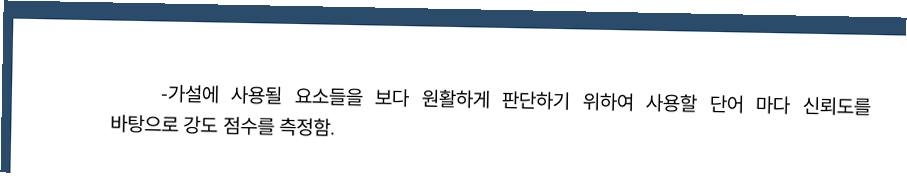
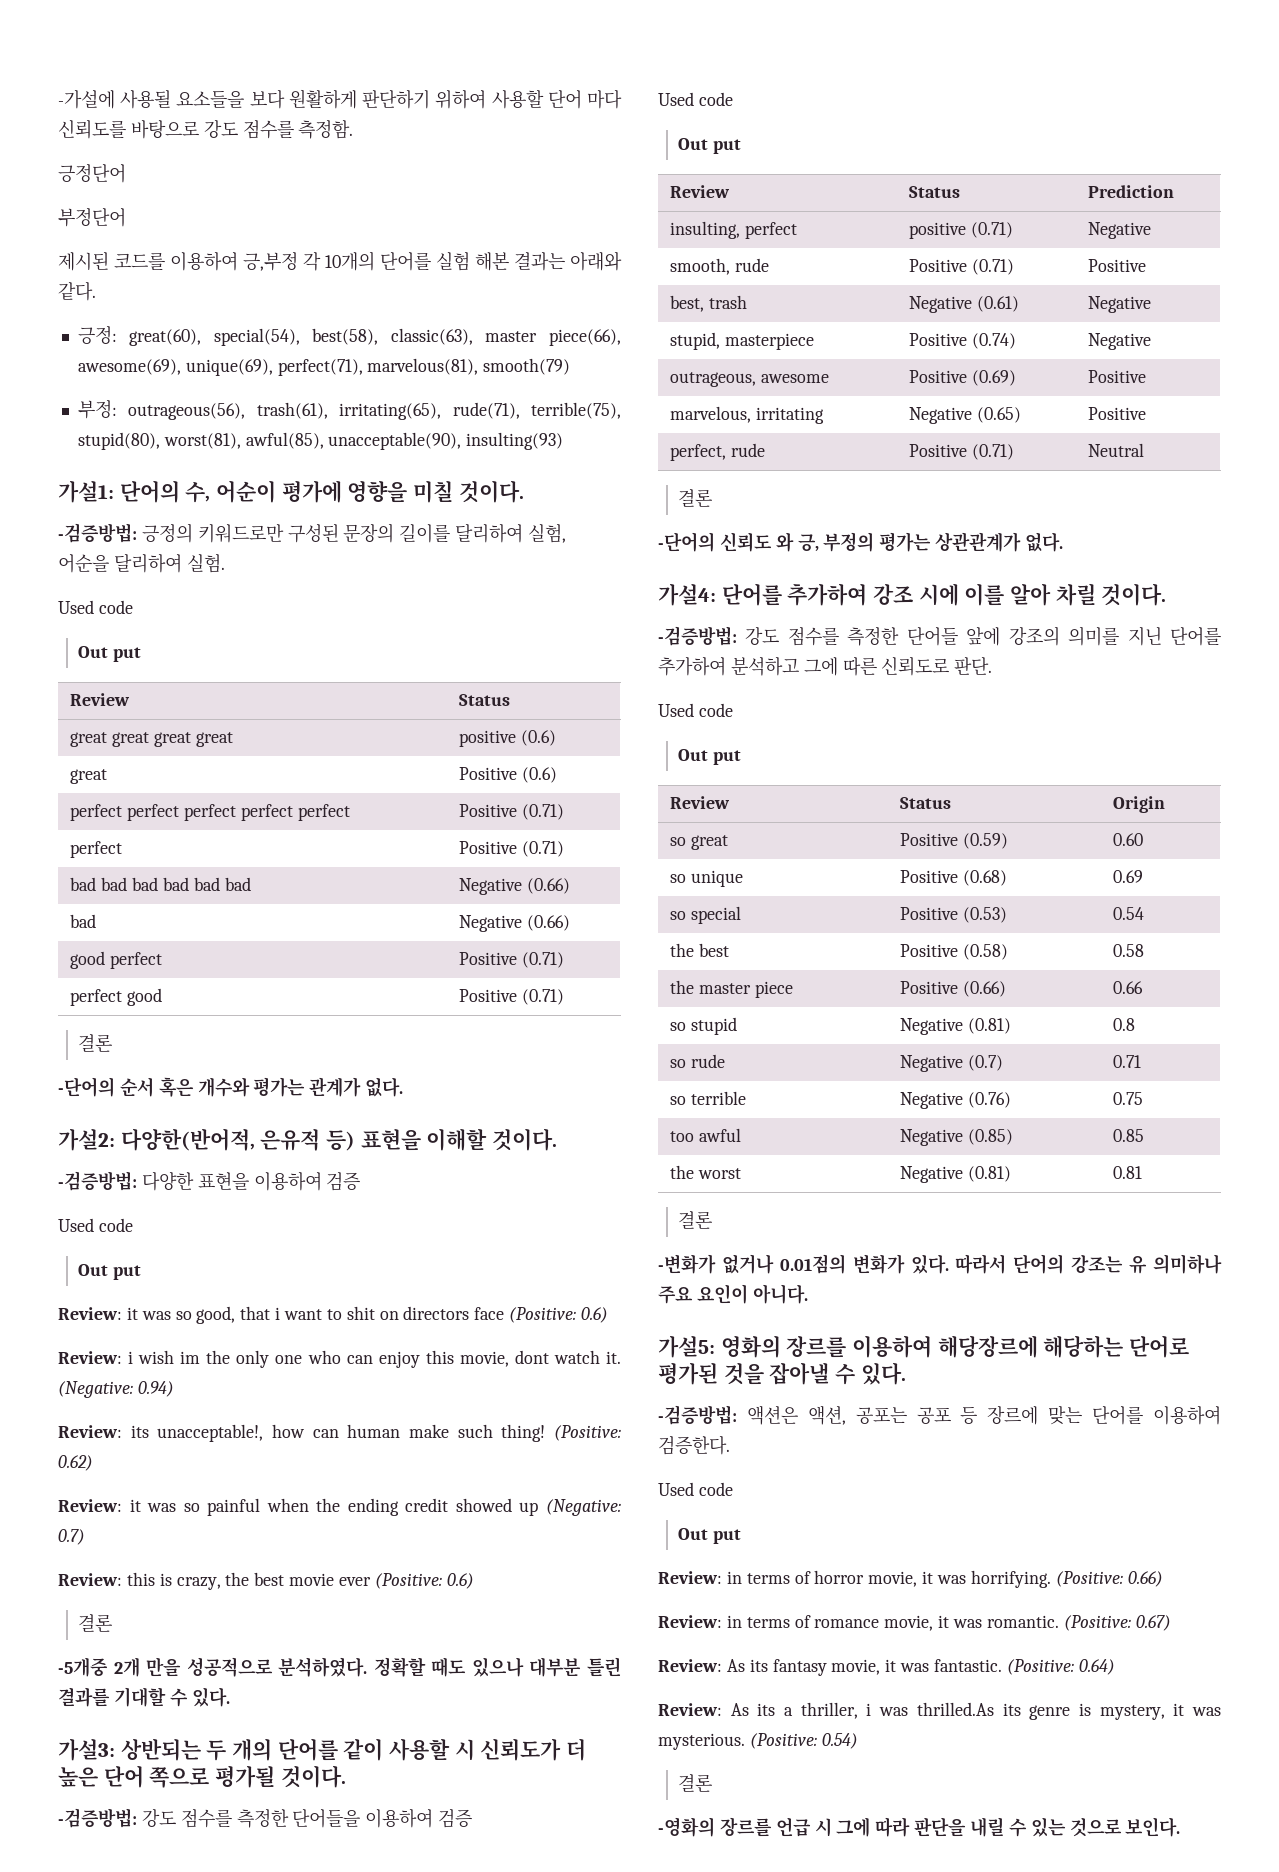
(336, 127) none -> [58,164,126,183] [58,208,126,227] [58,251,622,271] [58,281,96,301] [77,326,622,346] [77,358,571,376] [77,400,621,420] [77,432,564,450] [58,480,524,503] [58,523,567,543] [58,554,225,573] [58,600,133,614] [78,646,142,662] [70,693,131,706] [459,694,511,706] [70,732,233,747] [459,730,557,747] [70,769,108,784] [459,767,558,783] [70,804,350,821] [459,804,565,820] [70,841,123,858] [459,841,565,857] [70,877,251,891] [459,878,571,895] [70,914,97,928] [459,915,571,932] [70,951,163,969] [459,952,565,968] [70,988,163,1006] [459,989,565,1005] [78,1034,113,1052] [58,1077,404,1097] [58,1128,558,1151] [58,1171,361,1191] [58,1218,133,1232] [78,1264,142,1280] [58,1306,609,1324] [58,1350,621,1368] [58,1381,174,1398] [58,1424,621,1442] [58,1455,93,1471] [58,1498,621,1516] [58,1529,85,1545] [58,1572,474,1590] [78,1614,113,1632] [58,1657,621,1677] [58,1687,230,1707] [58,1738,587,1761] [58,1765,346,1788] [58,1808,473,1828] [658,92,733,106] [678,138,742,154] [670,185,731,198] [909,186,961,198] [1088,185,1175,198] [670,221,798,239] [909,222,1014,239] [1088,222,1152,239] [670,258,770,275] [909,259,1015,275] [1088,259,1147,272] [670,295,748,312] [909,296,1020,313] [1088,296,1152,313] [670,332,815,350] [909,333,1017,349] [1088,333,1152,350] [670,372,830,387] [909,370,1017,386] [1088,370,1147,383] [670,406,825,424] [909,407,1022,424] [1088,407,1147,420] [670,443,766,461] [909,444,1015,460] [1088,443,1145,457] [678,489,713,507] [658,532,1064,552] [658,583,1167,606] [658,626,1221,646] [658,656,993,676] [658,703,733,717] [678,749,742,765] [670,796,731,809] [900,797,952,809] [1113,796,1166,813] [670,835,729,850] [900,833,1009,849] [1113,833,1144,846] [670,870,744,887] [900,870,1008,886] [1113,870,1144,883] [670,906,742,924] [900,907,1008,923] [1113,907,1145,920] [670,943,730,957] [900,944,1009,960] [1113,944,1145,957] [670,980,793,998] [900,981,1007,997] [1113,981,1144,994] [670,1017,738,1035] [900,1018,1012,1035] [1113,1018,1136,1031] [670,1054,726,1068] [900,1055,1004,1072] [1113,1055,1142,1068] [670,1091,747,1105] [900,1092,1012,1109] [1113,1092,1144,1105] [670,1128,742,1142] [900,1129,1014,1146] [1113,1129,1145,1142] [670,1165,742,1179] [900,1166,1012,1183] [1113,1166,1143,1179] [678,1211,713,1229] [658,1254,1222,1274] [658,1284,808,1304] [658,1335,1190,1358] [658,1362,906,1385] [658,1405,1221,1425] [658,1435,730,1455] [658,1482,733,1496] [678,1528,742,1544] [658,1570,1163,1588] [658,1615,1171,1631] [658,1659,1115,1676] [658,1702,1221,1720] [658,1733,858,1750] [678,1774,713,1792] [658,1817,1181,1837] // 긍정단어 // 부정단어 // 제시된 코드를 이용하여 긍,부정 각 10개의 단어를 실험 해본 결과는 아래와 같다. // 긍정: great(60), special(54), best(58), classic(63), master piece(66), awesome(69), unique(69), perfect(71), marvelous(81), smooth(79) // 부정: outrageous(56), trash(61), irritating(65), rude(71), terrible(75), stupid(80), worst(81), awful(85), unacceptable(90), insulting(93) // 가설1: 단어의 수, 어순이 평가에 영향을 미칠 것이다. // -검증방법: 긍정의 키워드로만 구성된 문장의 길이를 달리하여 실험, 어순을 달리하여 실험. // Used code // Out put // Review | Status // great great great great | positive (0.6) // great | Positive (0.6) // perfect perfect perfect perfect perfect | Positive (0.71) // perfect | Positive (0.71) // bad bad bad bad bad bad | Negative (0.66) // bad | Negative (0.66) // good perfect | Positive (0.71) // perfect good | Positive (0.71) // 결론 // -단어의 순서 혹은 개수와 평가는 관계가 없다. // 가설2: 다양한(반어적, 은유적 등) 표현을 이해할 것이다. // -검증방법: 다양한 표현을 이용하여 검증 // Used code // Out put // Review: it was so good, that i want to shit on directors face (Positive: 0.6) // Review: i wish im the only one who can enjoy this movie, dont watch it. (Negative: 0.94) // Review: its unacceptable!, how can human make such thing! (Positive: 0.62) // Review: it was so painful when the ending credit showed up (Negative: 0.7) // Review: this is crazy, the best movie ever (Positive: 0.6) // 결론 // -5개중 2개 만을 성공적으로 분석하였다. 정확할 때도 있으나 대부분 틀린 결과를 기대할 수 있다. // 가설3: 상반되는 두 개의 단어를 같이 사용할 시 신뢰도가 더 높은 단어 쪽으로 평가될 것이다. // -검증방법: 강도 점수를 측정한 단어들을 이용하여 검증 // Used code // Out put // Review | Status | Prediction // insulting, perfect | positive (0.71) | Negative // smooth, rude | Positive (0.71) | Positive // best, trash | Negative (0.61) | Negative // stupid, masterpiece | Positive (0.74) | Negative // outrageous, awesome | Positive (0.69) | Positive // marvelous, irritating | Negative (0.65) | Positive // perfect, rude | Positive (0.71) | Neutral // 결론 // -단어의 신뢰도 와 긍, 부정의 평가는 상관관계가 없다. // 가설4: 단어를 추가하여 강조 시에 이를 알아 차릴 것이다. // -검증방법: 강도 점수를 측정한 단어들 앞에 강조의 의미를 지닌 단어를 추가하여 분석하고 그에 따른 신뢰도로 판단. // Used code // Out put // Review | Status | Origin // so great | Positive (0.59) | 0.60 // so unique | Positive (0.68) | 0.69 // so special | Positive (0.53) | 0.54 // the best | Positive (0.58) | 0.58 // the master piece | Positive (0.66) | 0.66 // so stupid | Negative (0.81) | 0.8 // so rude | Negative (0.7) | 0.71 // so terrible | Negative (0.76) | 0.75 // too awful | Negative (0.85) | 0.85 // the worst | Negative (0.81) | 0.81 // 결론 // -변화가 없거나 0.01점의 변화가 있다. 따라서 단어의 강조는 유 의미하나 주요 요인이 아니다. // 가설5: 영화의 장르를 이용하여 해당장르에 해당하는 단어로 평가된 것을 잡아낼 수 있다. // -검증방법: 액션은 액션, 공포는 공포 등 장르에 맞는 단어를 이용하여 검증한다. // Used code // Out put // Review: in terms of horror movie, it was horrifying. (Positive: 0.66) // Review: in terms of romance movie, it was romantic. (Positive: 0.67) // Review: As its fantasy movie, it was fantastic. (Positive: 0.64) // Review: As its a thriller, i was thrilled.As its genre is mystery, it was mysterious. (Positive: 0.54) // 결론 // -영화의 장르를 언급 시 그에 따라 판단을 내릴 수 있는 것으로 보인다.

